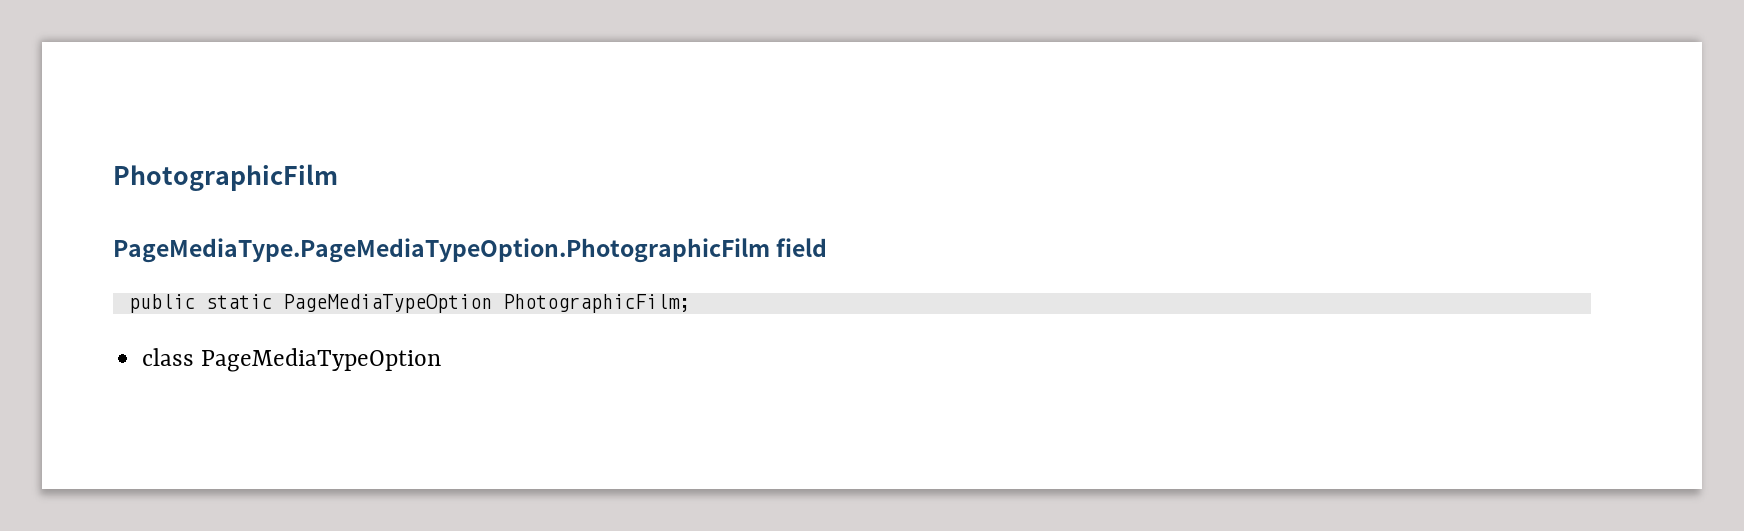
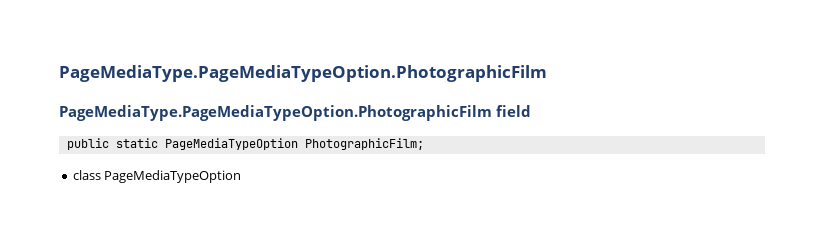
[113,164,338,191] PhotographicFilm -> [59,65,547,82] PageMediaType.PageMediaTypeOption.PhotographicFilm

